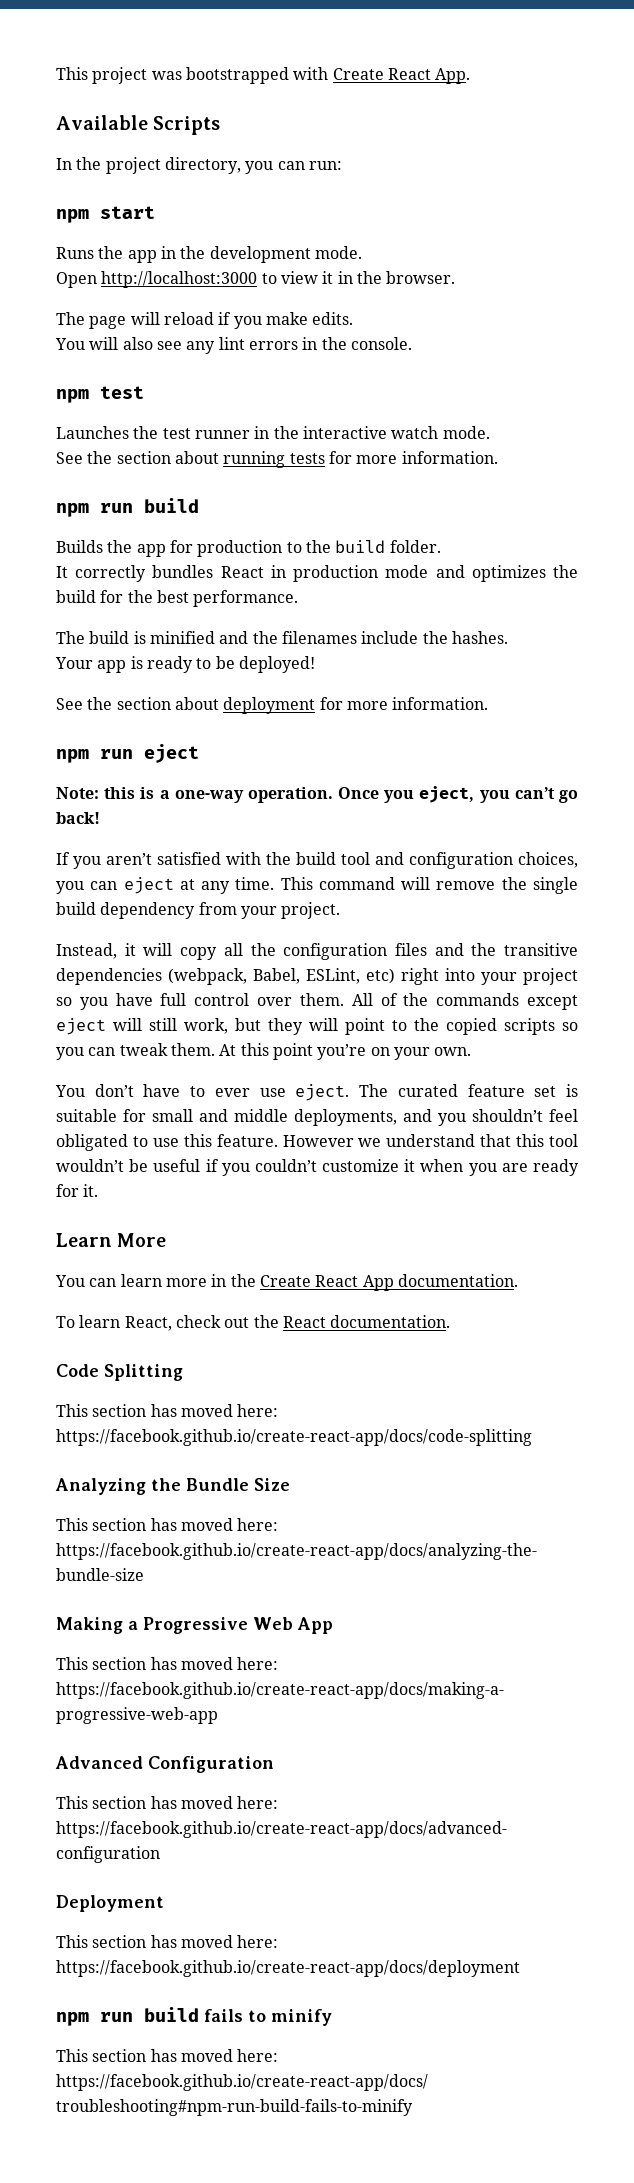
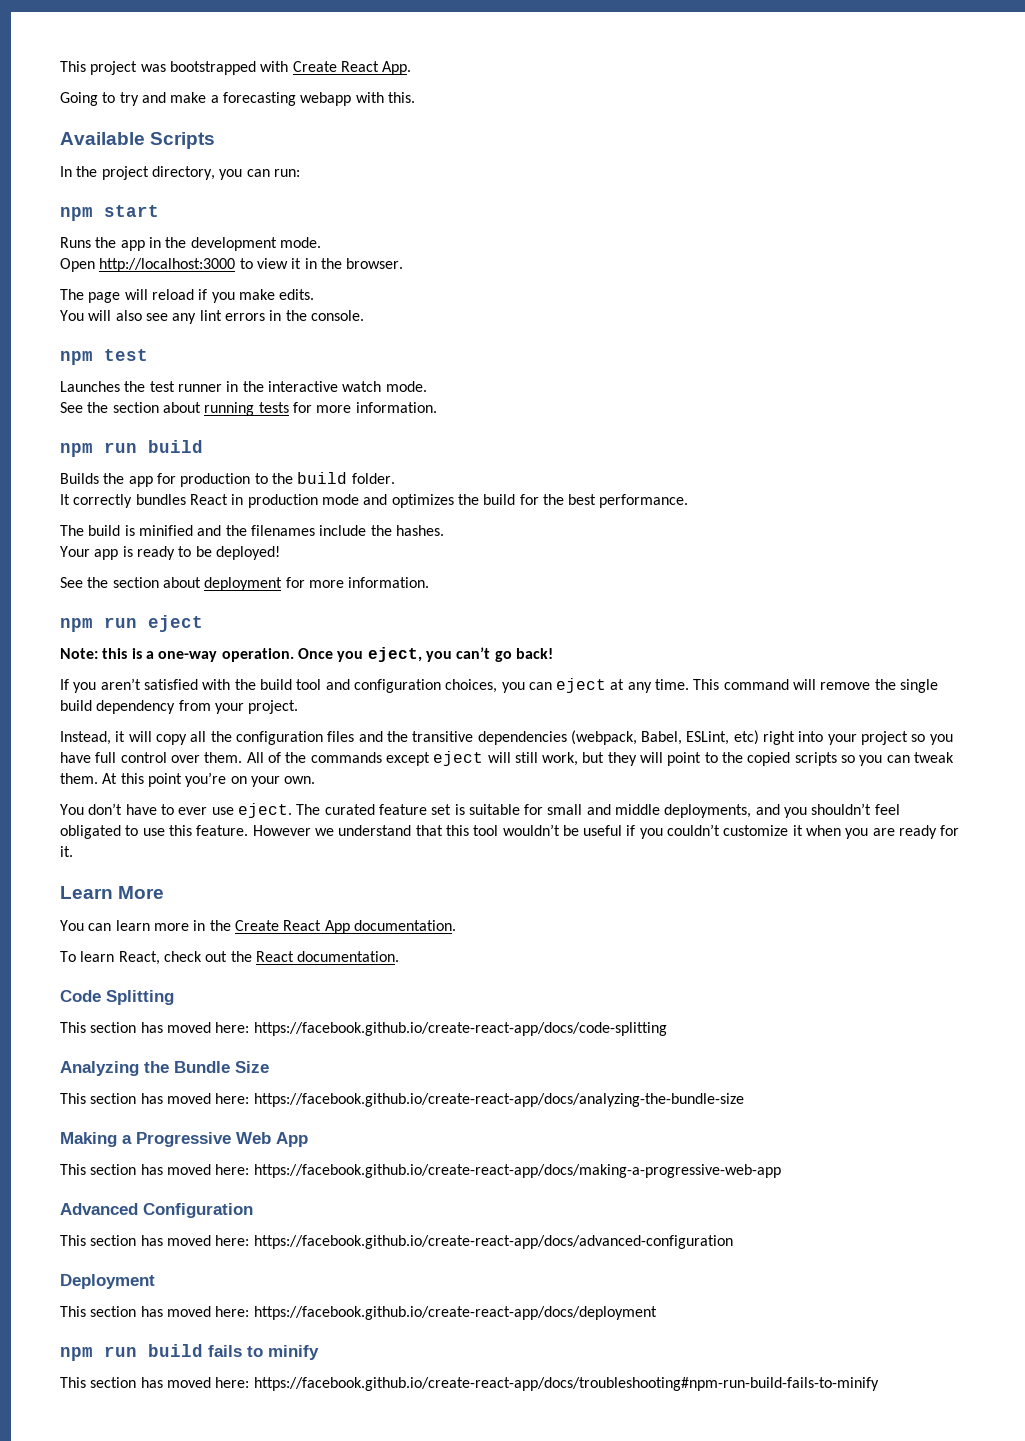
(471, 76) none -> [60,92,415,106] // Going to try and make a forecasting webapp with this.

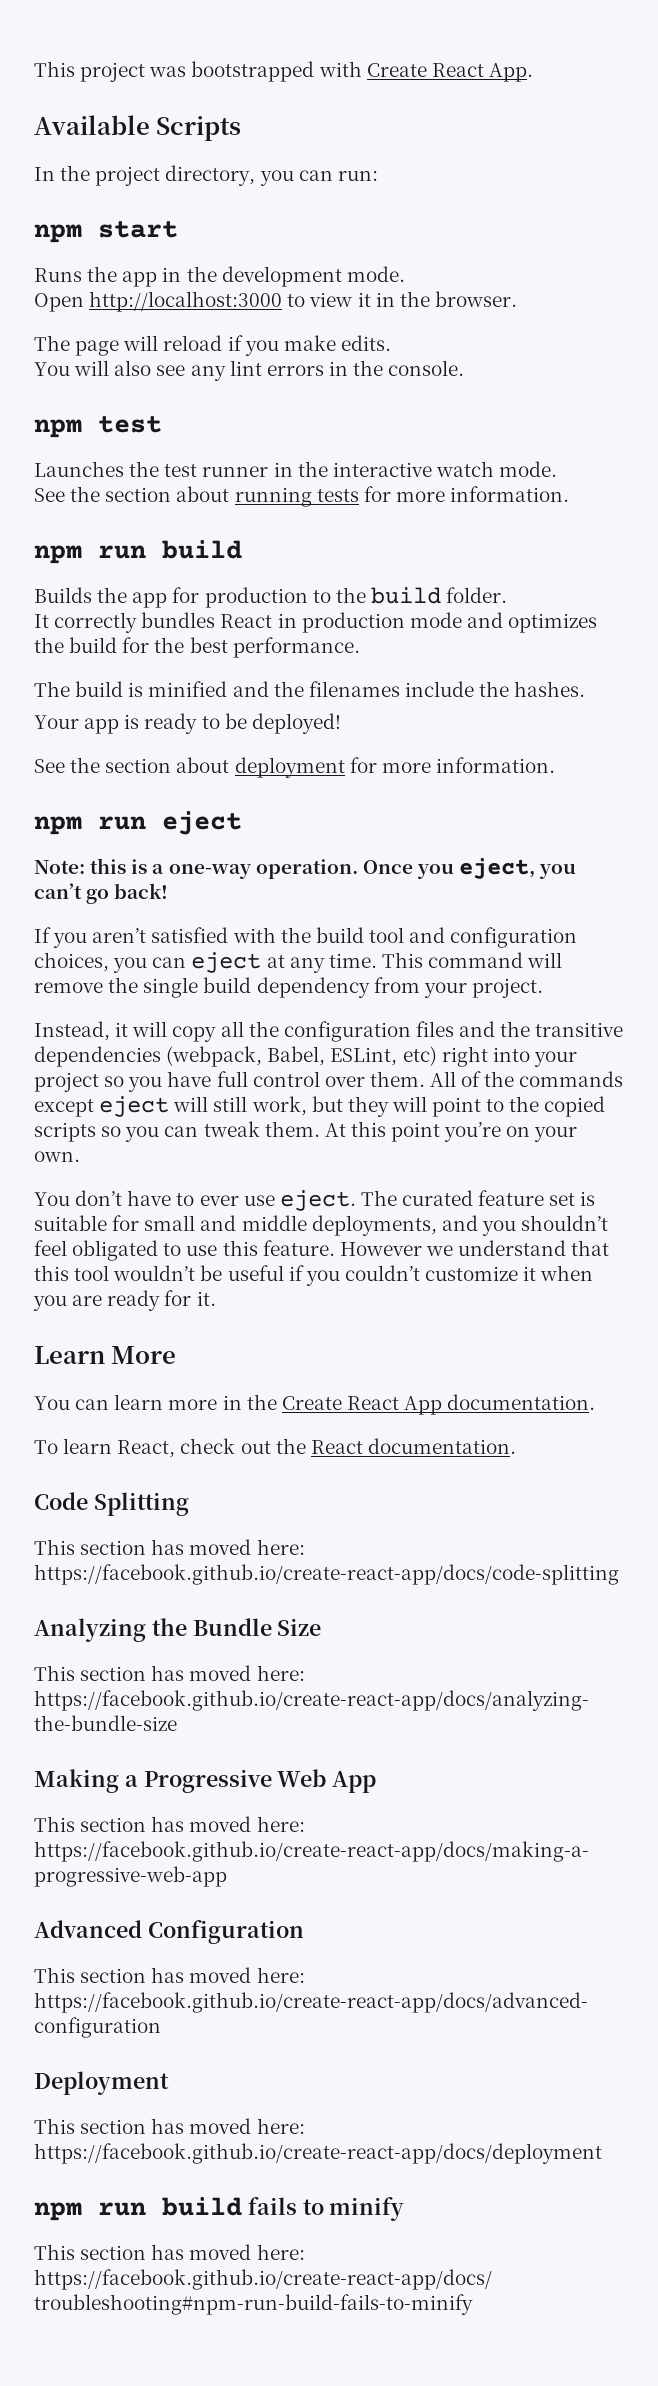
[60,92,415,106] // Going to try and make a forecasting webapp with this. -> (533, 72) none

